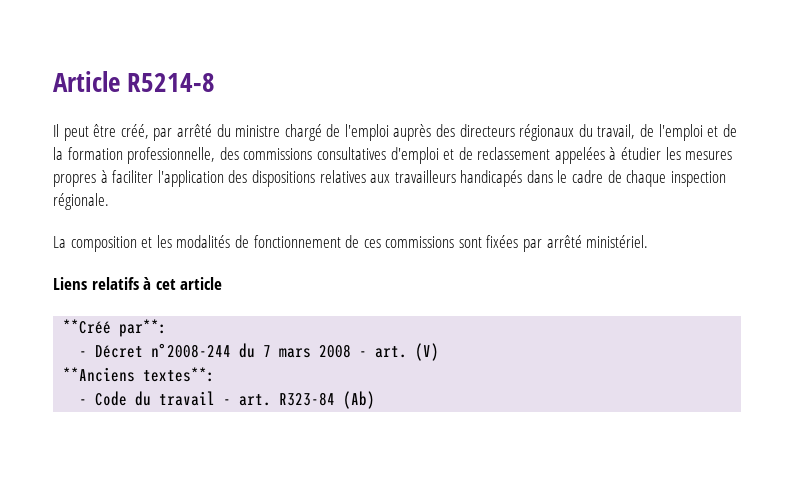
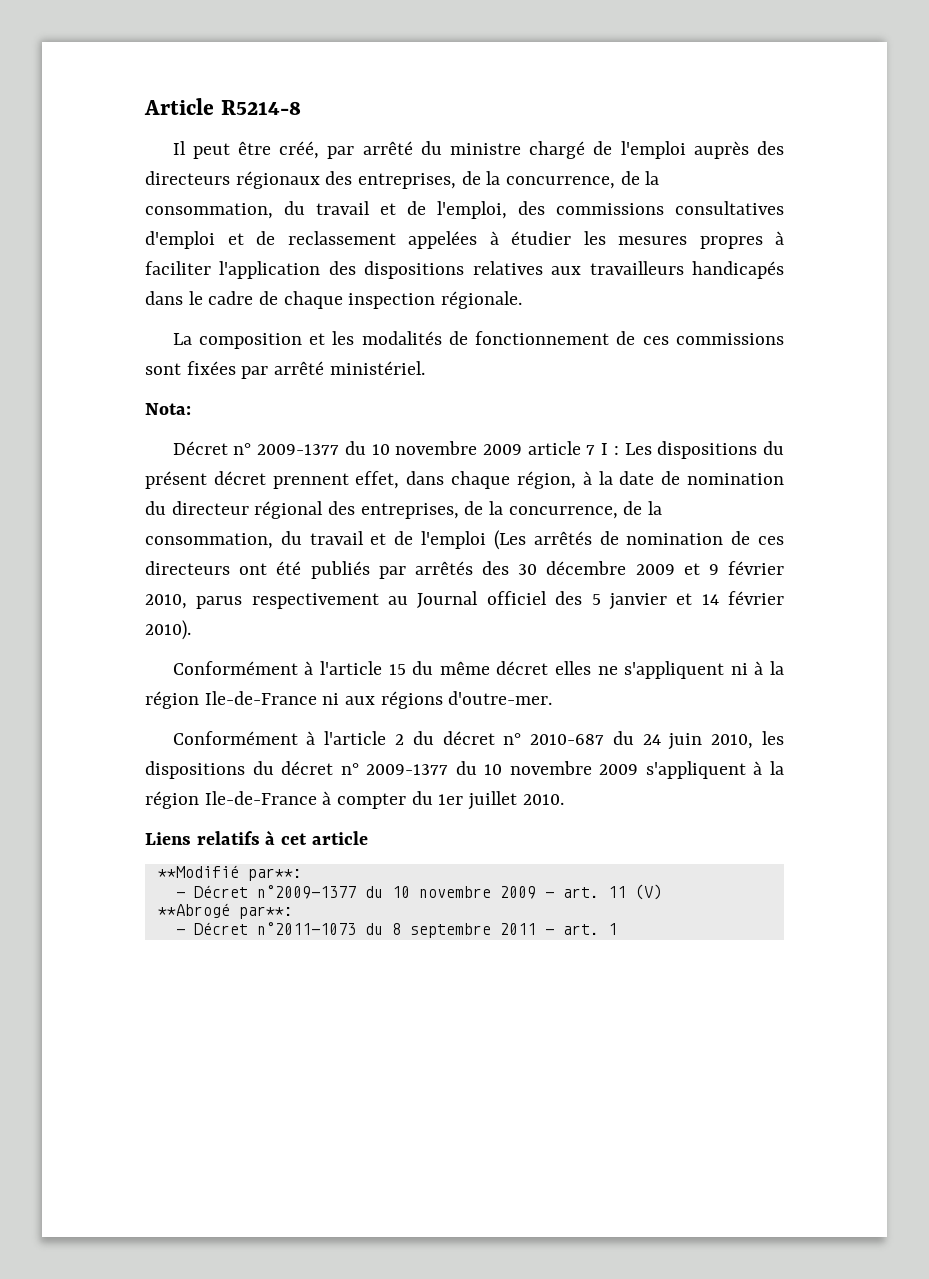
[578,124,737,141] [53,147,216,164] du travail, de l'emploi et de la formation professionnelle, -> [325,171,660,189] [145,201,507,219] des entreprises, de la concurrence, de la consommation, du travail et de l'emploi,
(649, 241) none -> [145,403,191,415] [172,441,784,459] [145,471,784,489] [145,501,663,519] [145,530,784,550] [145,561,784,579] [145,591,785,610] [145,620,191,640] [172,661,784,679] [145,691,553,709] [172,731,784,750] [145,761,784,779] [145,791,564,810] // Nota: // Décret n° 2009-1377 du 10 novembre 2009 article 7 I : Les dispositions du présent décret prennent effet, dans chaque région, à la date de nomination du directeur régional des entreprises, de la concurrence, de la consommation, du travail et de l'emploi (Les arrêtés de nomination de ces directeurs ont été publiés par arrêtés des 30 décembre 2009 et 9 février 2010, parus respectivement au Journal officiel des 5 janvier et 14 février 2010). // Conformément à l'article 15 du même décret elles ne s'appliquent ni à la région Ile-de-France ni aux régions d'outre-mer. // Conformément à l'article 2 du décret n° 2010-687 du 24 juin 2010, les dispositions du décret n° 2009-1377 du 10 novembre 2009 s'appliquent à la région Ile-de-France à compter du 1er juillet 2010.
[63,319,168,337] [79,343,408,358] **Créé par**: // - Décret n°2008-244 du 7 mars 2008 - art. -> [157,865,302,881] [175,885,626,899] **Modifié par**: // - Décret n°2009-1377 du 10 novembre 2009 - art. 11
[63,367,216,382] [79,391,376,409] **Anciens textes**: // - Code du travail - art. R323-84 (Ab) -> [157,903,293,919] [175,922,617,938] **Abrogé par**: // - Décret n°2011-1073 du 8 septembre 2011 - art. 1

